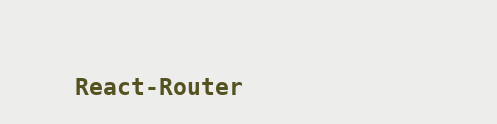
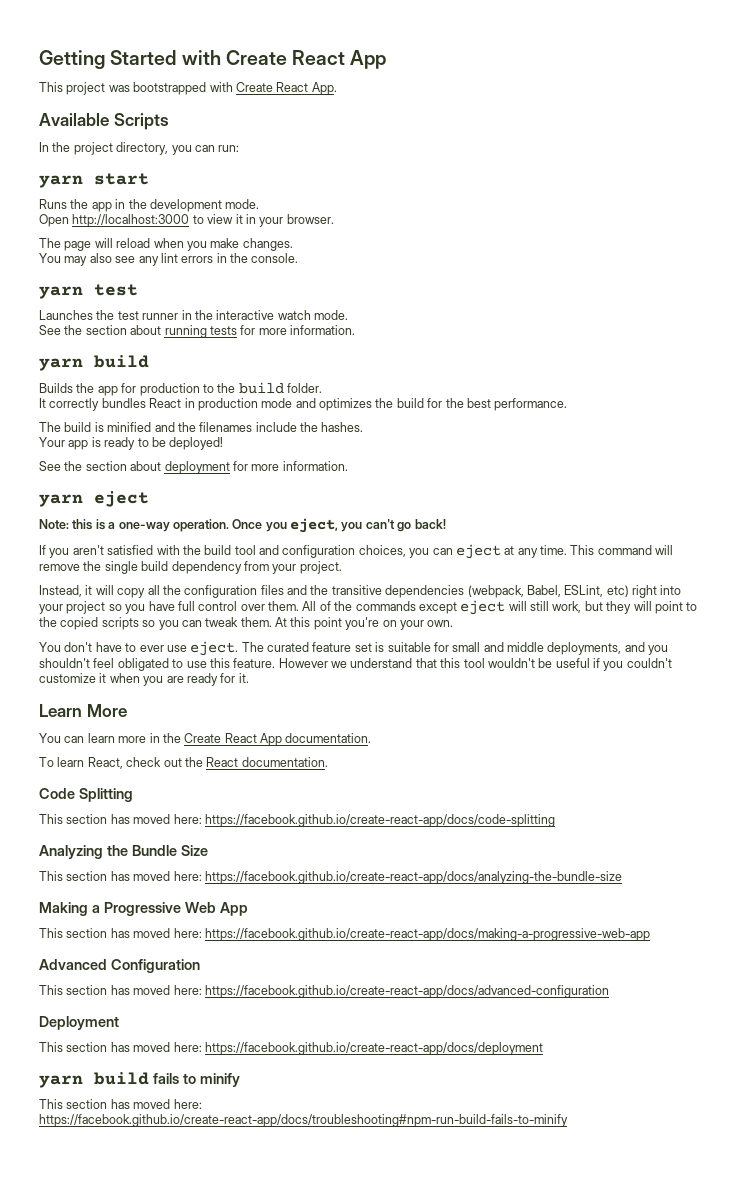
[75,78,243,95] React-Router -> [39,50,387,69] [39,82,337,95] [39,113,169,130] [39,142,240,155] [39,173,149,188] [39,199,260,212] [39,214,334,227] [39,238,293,251] [39,253,299,266] [39,284,138,299] [39,310,348,320] [39,325,355,338] [39,355,149,371] [39,382,322,396] [39,398,568,411] [39,422,364,432] [39,437,224,450] [39,461,348,474] [39,491,149,507] [39,518,446,533] [39,544,674,559] [39,561,342,574] [39,585,682,598] [39,600,698,615] [39,617,454,630] [39,641,669,656] [39,658,672,671] [39,673,249,686] [39,704,127,717] [39,733,372,746] [39,757,328,769] [39,788,133,802] [39,814,555,827] [39,845,208,859] [39,871,622,884] [39,902,248,916] [39,928,650,941] [39,959,200,973] [39,985,609,998] [39,1016,119,1030] [39,1042,543,1055] [39,1072,240,1088] [39,1099,202,1109] [39,1114,568,1127] Getting Started with Create React App // This project was bootstrapped with Create React App. // Available Scripts // In the project directory, you can run: // yarn start // Runs the app in the development mode. // Open http://localhost:3000 to view it in your browser. // The page will reload when you make changes. // You may also see any lint errors in the console. // yarn test // Launches the test runner in the interactive watch mode. // See the section about running tests for more information. // yarn build // Builds the app for production to the build folder. // It correctly bundles React in production mode and optimizes the build for the best performance. // The build is minified and the filenames include the hashes. // Your app is ready to be deployed! // See the section about deployment for more information. // yarn eject // Note: this is a one-way operation. Once you eject, you can't go back! // If you aren't satisfied with the build tool and configuration choices, you can eject at any time. This command will remove the single build dependency from your project. // Instead, it will copy all the configuration files and the transitive dependencies (webpack, Babel, ESLint, etc) right into your project so you have full control over them. All of the commands except eject will still work, but they will point to the copied scripts so you can tweak them. At this point you're on your own. // You don't have to ever use eject. The curated feature set is suitable for small and middle deployments, and you shouldn't feel obligated to use this feature. However we understand that this tool wouldn't be useful if you couldn't customize it when you are ready for it. // Learn More // You can learn more in the Create React App documentation. // To learn React, check out the React documentation. // Code Splitting // This section has moved here: https://facebook.github.io/create-react-app/docs/code-splitting // Analyzing the Bundle Size // This section has moved here: https://facebook.github.io/create-react-app/docs/analyzing-the-bundle-size // Making a Progressive Web App // This section has moved here: https://facebook.github.io/create-react-app/docs/making-a-progressive-web-app // Advanced Configuration // This section has moved here: https://facebook.github.io/create-react-app/docs/advanced-configuration // Deployment // This section has moved here: https://facebook.github.io/create-react-app/docs/deployment // yarn build fails to minify // This section has moved here: https://facebook.github.io/create-react-app/docs/troubleshooting#npm-run-build-fails-to-minify

